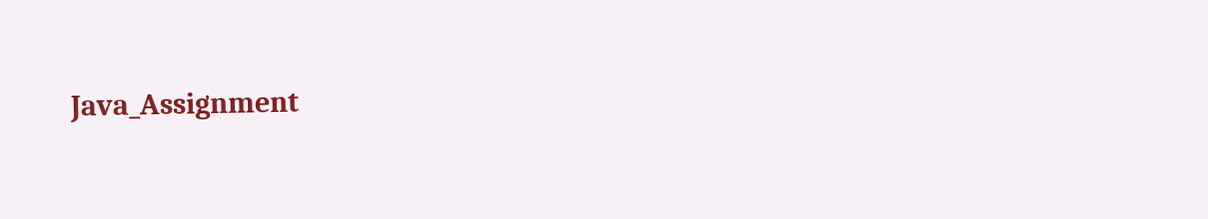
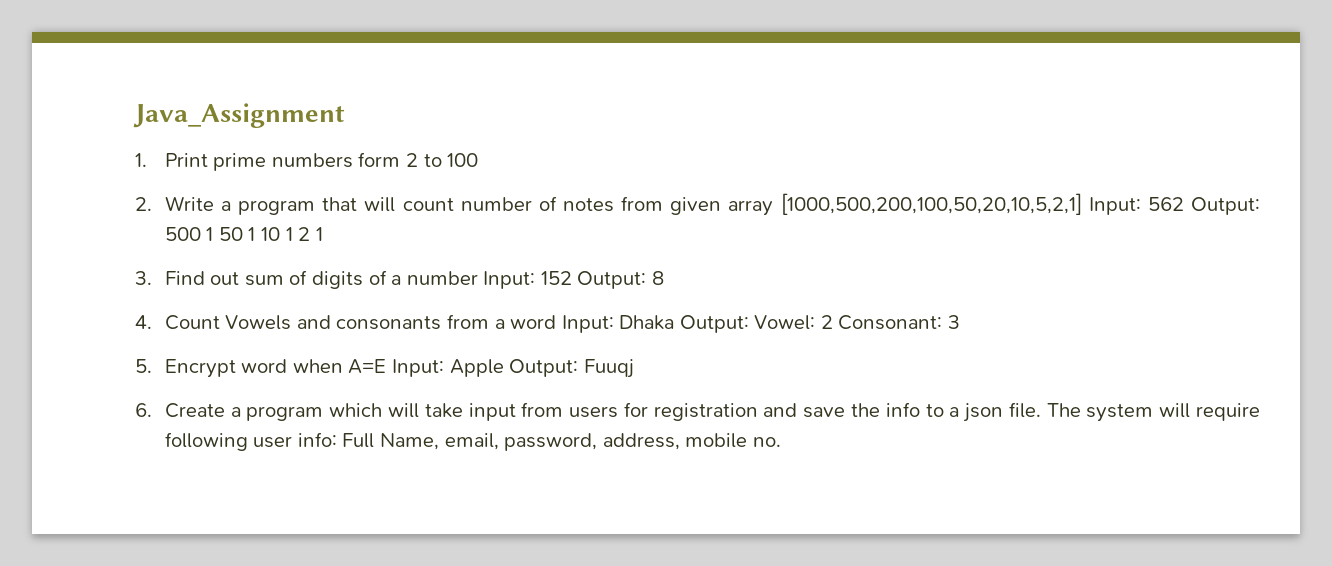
(300, 106) none -> [135,152,479,171] [135,193,1260,216] [164,227,323,241] [135,270,664,289] [135,314,960,333] [135,359,634,378] [135,402,1260,422] [164,432,781,451] // 1. Print prime numbers form 2 to 100 // 2. Write a program that will count number of notes from given array [1000,500,200,100,50,20,10,5,2,1] Input: 562 Output: 500 1 50 1 10 1 2 1 // 3. Find out sum of digits of a number Input: 152 Output: 8 // 4. Count Vowels and consonants from a word Input: Dhaka Output: Vowel: 2 Consonant: 3 // 5. Encrypt word when A=E Input: Apple Output: Fuuqj // 6. Create a program which will take input from users for registration and save the info to a json file. The system will require following user info: Full Name, email, password, address, mobile no.

